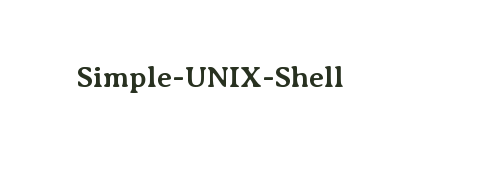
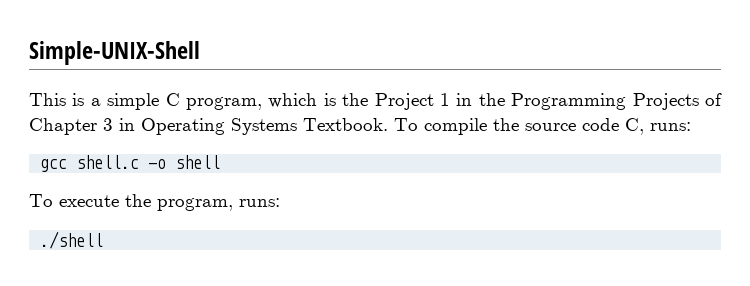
(344, 79) none -> [29,93,722,110] [29,118,691,135] [40,155,221,172] [29,194,280,211] [40,231,104,249] // This is a simple C program, which is the Project 1 in the Programming Projects of Chapter 3 in Operating Systems Textbook. To compile the source code C, runs: // gcc shell.c -o shell // To execute the program, runs: // ./shell

